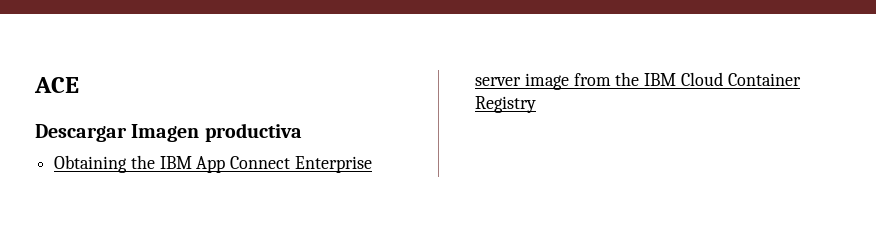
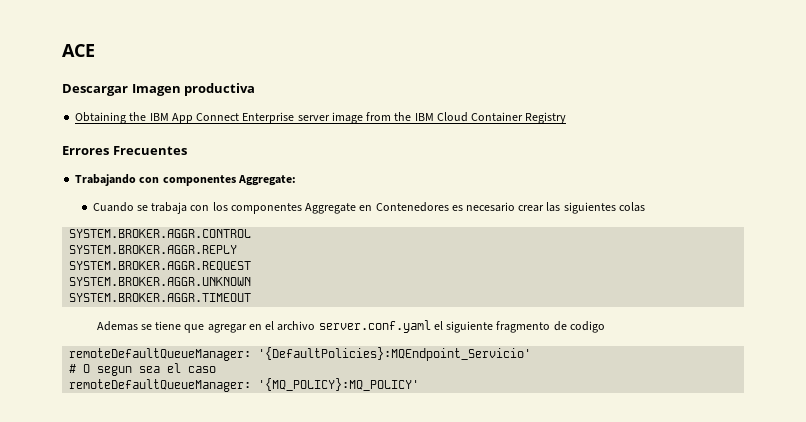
(537, 104) none -> [62,146,187,155] [75,174,296,186] [92,202,645,214] [69,229,252,238] [69,245,238,254] [69,261,252,271] [69,277,252,286] [69,293,252,302] [96,320,605,333] [69,347,532,361] [69,363,217,376] [69,378,420,392] // Errores Frecuentes // Trabajando con componentes Aggregate: // Cuando se trabaja con los componentes Aggregate en Contenedores es necesario crear las siguientes colas // SYSTEM.BROKER.AGGR.CONTROL // SYSTEM.BROKER.AGGR.REPLY // SYSTEM.BROKER.AGGR.REQUEST // SYSTEM.BROKER.AGGR.UNKNOWN // SYSTEM.BROKER.AGGR.TIMEOUT // Ademas se tiene que agregar en el archivo server.conf.yaml el siguiente fragmento de codigo // remoteDefaultQueueManager: '{DefaultPolicies}:MQEndpoint_Servicio' // # O segun sea el caso // remoteDefaultQueueManager: '{MQ_POLICY}:MQ_POLICY'

